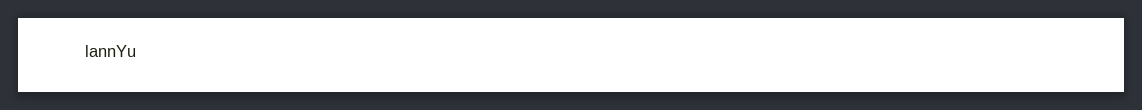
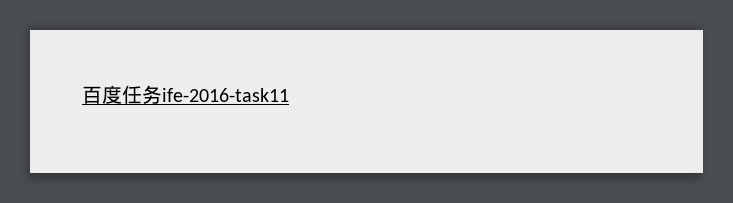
[85,45,136,57] lannYu -> [82,85,289,104] 百度任务ife-2016-task11

